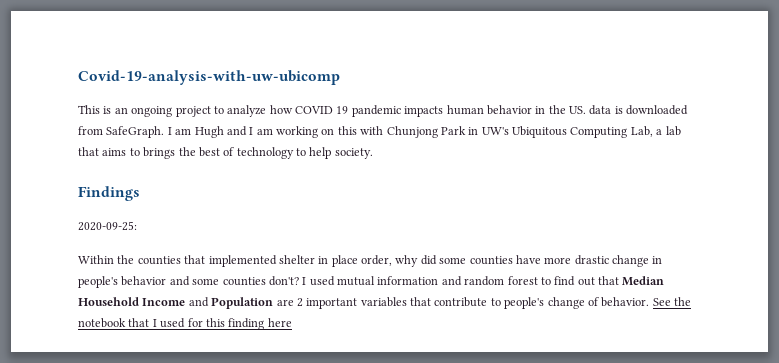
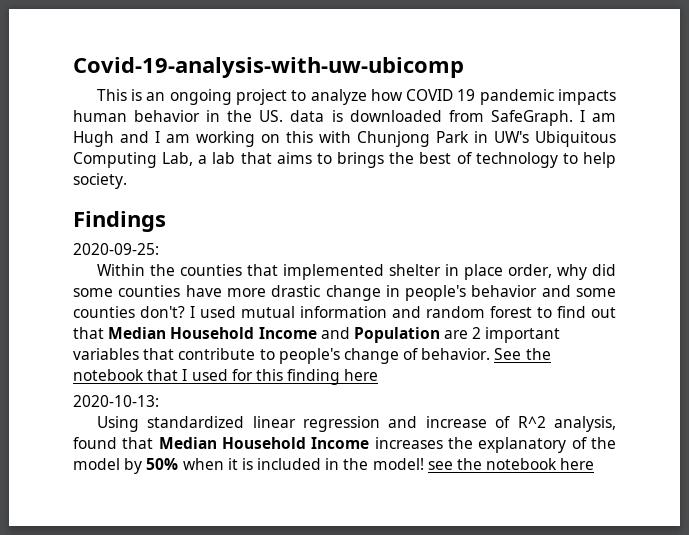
(292, 322) none -> [73,395,159,407] [96,416,616,432] [73,437,616,453] [73,458,595,474] // 2020-10-13: // Using standardized linear regression and increase of R^2 analysis, found that Median Household Income increases the explanatory of the model by 50% when it is included in the model! see the notebook here

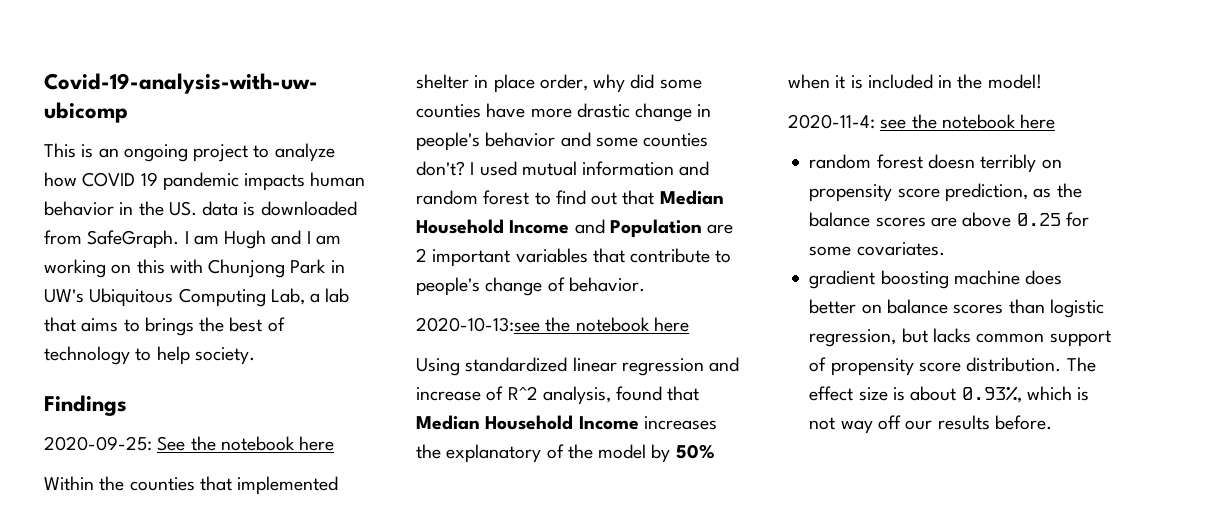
(159, 249) none -> [157,436,335,451] See the notebook here
[494,348,551,360] [73,369,379,385] [73,395,159,407] See the notebook that I used for this finding here // 2020-10-13: -> [416,317,689,332] // 2020-10-13:see the notebook here
(424, 464) none -> [788,114,875,129] // 2020-11-4:
(595, 464) none -> [809,154,1062,173] [809,183,1082,202] [809,212,1089,227] [809,242,945,256] [809,270,1063,289] [809,299,1104,318] [809,328,1111,347] [809,357,1096,376] [809,386,1090,403] [809,415,1052,434] // random forest doesn terribly on propensity score prediction, as the balance scores are above 0.25 for some covariates. // gradient boosting machine does better on balance scores than logistic regression, but lacks common support of propensity score distribution. The effect size is about 0.93%, which is not way off our results before.

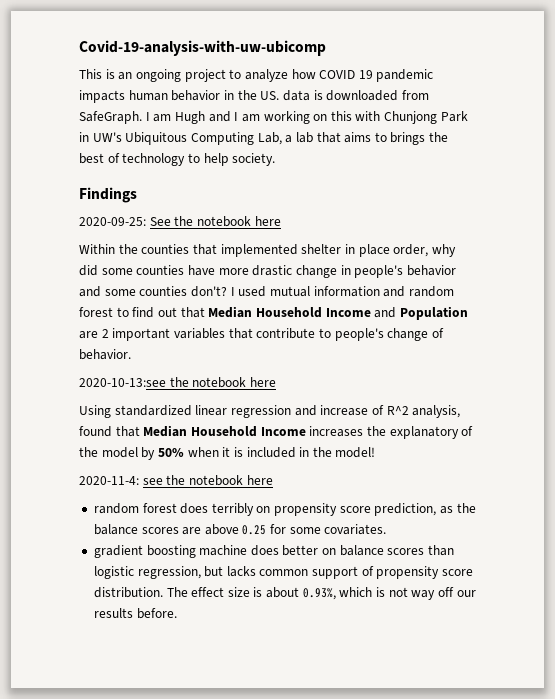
[927,154,975,169] doesn -> [180,503,209,514] does

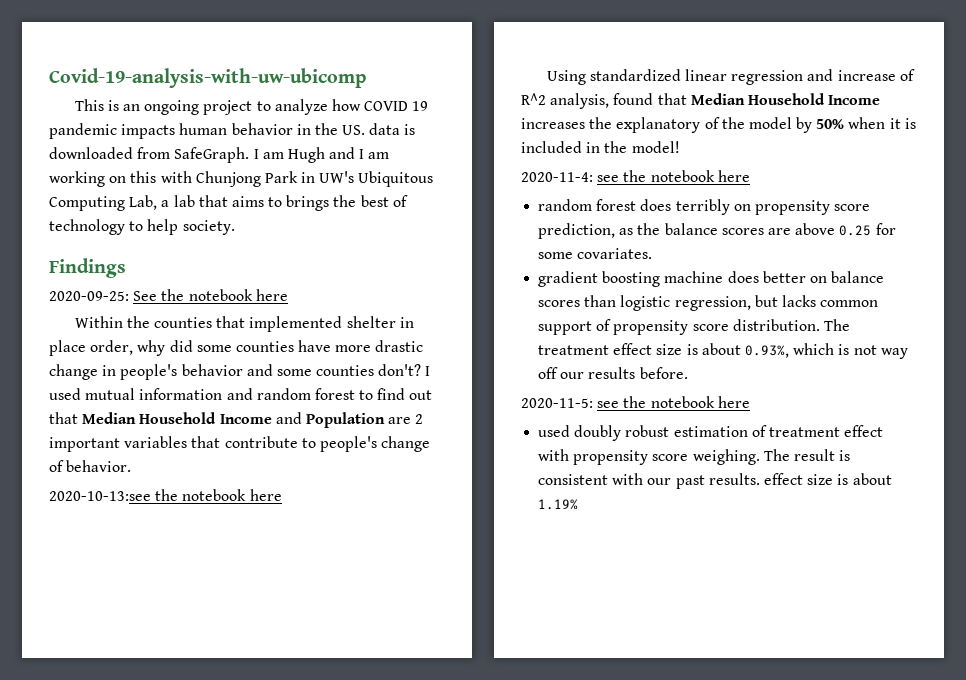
(188, 592) none -> [538,345,610,355] treatment
(177, 613) none -> [521,396,750,408] [538,425,884,441] [538,449,851,465] [538,473,892,489] [538,499,579,510] // 2020-11-5: see the notebook here // used doubly robust estimation of treatment effect with propensity score weighing. The result is consistent with our past results. effect size is about 1.19%

